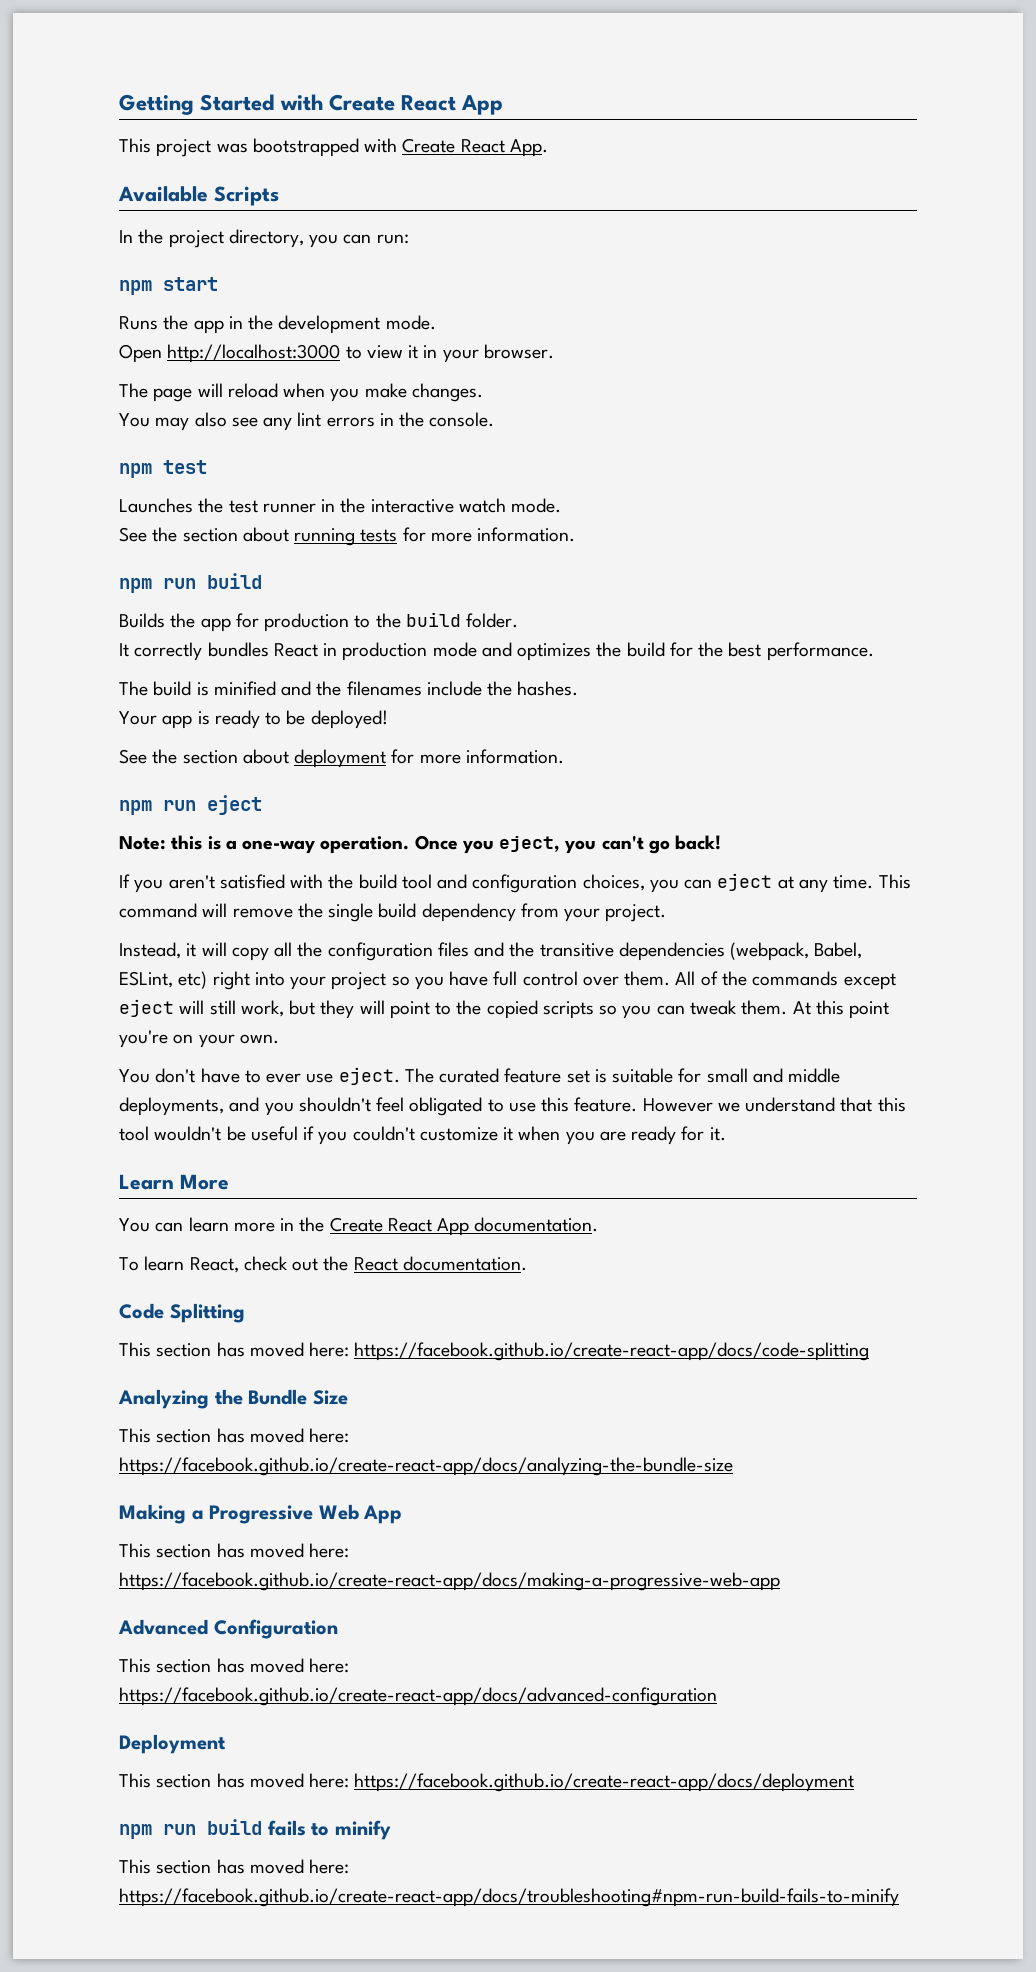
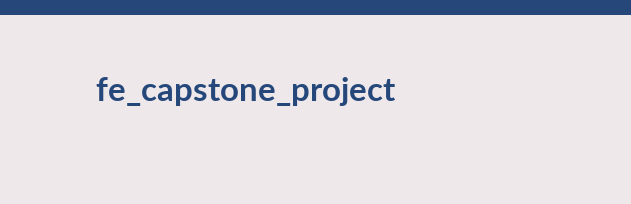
[119,94,504,115] [119,138,548,157] [118,186,279,206] [119,229,409,248] [119,277,218,295] [119,315,436,334] [119,344,554,363] [119,383,483,402] [119,412,495,431] [119,460,207,478] [119,498,562,513] [119,527,576,546] [119,573,262,593] [119,612,519,632] [119,642,874,661] [119,681,579,696] [119,710,388,729] [119,749,564,768] [119,795,262,815] [119,835,722,854] [119,873,911,893] [119,903,667,922] [119,942,863,961] [119,971,896,990] [119,999,890,1019] [119,1030,279,1048] [119,1067,841,1085] [119,1097,906,1116] [119,1126,726,1145] [119,1174,229,1190] [119,1217,599,1236] [119,1256,527,1273] [119,1303,245,1323] [119,1342,870,1361] [118,1389,348,1409] [119,1428,350,1443] [119,1457,733,1476] [119,1504,403,1524] [119,1543,350,1558] [119,1572,780,1591] [118,1619,338,1639] [119,1658,350,1673] [119,1687,717,1706] [119,1734,226,1754] [119,1773,855,1792] [119,1819,391,1840] [119,1859,350,1874] [119,1888,899,1907] Getting Started with Create React App // This project was bootstrapped with Create React App. // Available Scripts // In the project directory, you can run: // npm start // Runs the app in the development mode. // Open http://localhost:3000 to view it in your browser. // The page will reload when you make changes. // You may also see any lint errors in the console. // npm test // Launches the test runner in the interactive watch mode. // See the section about running tests for more information. // npm run build // Builds the app for production to the build folder. // It correctly bundles React in production mode and optimizes the build for the best performance. // The build is minified and the filenames include the hashes. // Your app is ready to be deployed! // See the section about deployment for more information. // npm run eject // Note: this is a one-way operation. Once you eject, you can't go back! // If you aren't satisfied with the build tool and configuration choices, you can eject at any time. This command will remove the single build dependency from your project. // Instead, it will copy all the configuration files and the transitive dependencies (webpack, Babel, ESLint, etc) right into your project so you have full control over them. All of the commands except eject will still work, but they will point to the copied scripts so you can tweak them. At this point you're on your own. // You don't have to ever use eject. The curated feature set is suitable for small and middle deployments, and you shouldn't feel obligated to use this feature. However we understand that this tool wouldn't be useful if you couldn't customize it when you are ready for it. // Learn More // You can learn more in the Create React App documentation. // To learn React, check out the React documentation. // Code Splitting // This section has moved here: https://facebook.github.io/create-react-app/docs/code-splitting // Analyzing the Bundle Size // This section has moved here: https://facebook.github.io/create-react-app/docs/analyzing-the-bundle-size // Making a Progressive Web App // This section has moved here: https://facebook.github.io/create-react-app/docs/making-a-progressive-web-app // Advanced Configuration // This section has moved here: https://facebook.github.io/create-react-app/docs/advanced-configuration // Deployment // This section has moved here: https://facebook.github.io/create-react-app/docs/deployment // npm run build fails to minify // This section has moved here: https://facebook.github.io/create-react-app/docs/troubleshooting#npm-run-build-fails-to-minify -> [96,77,396,106] fe_capstone_project

